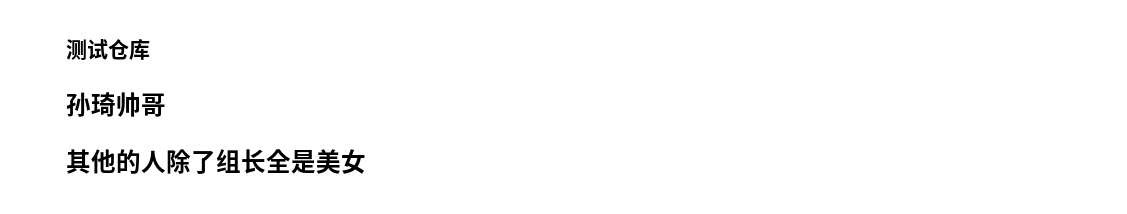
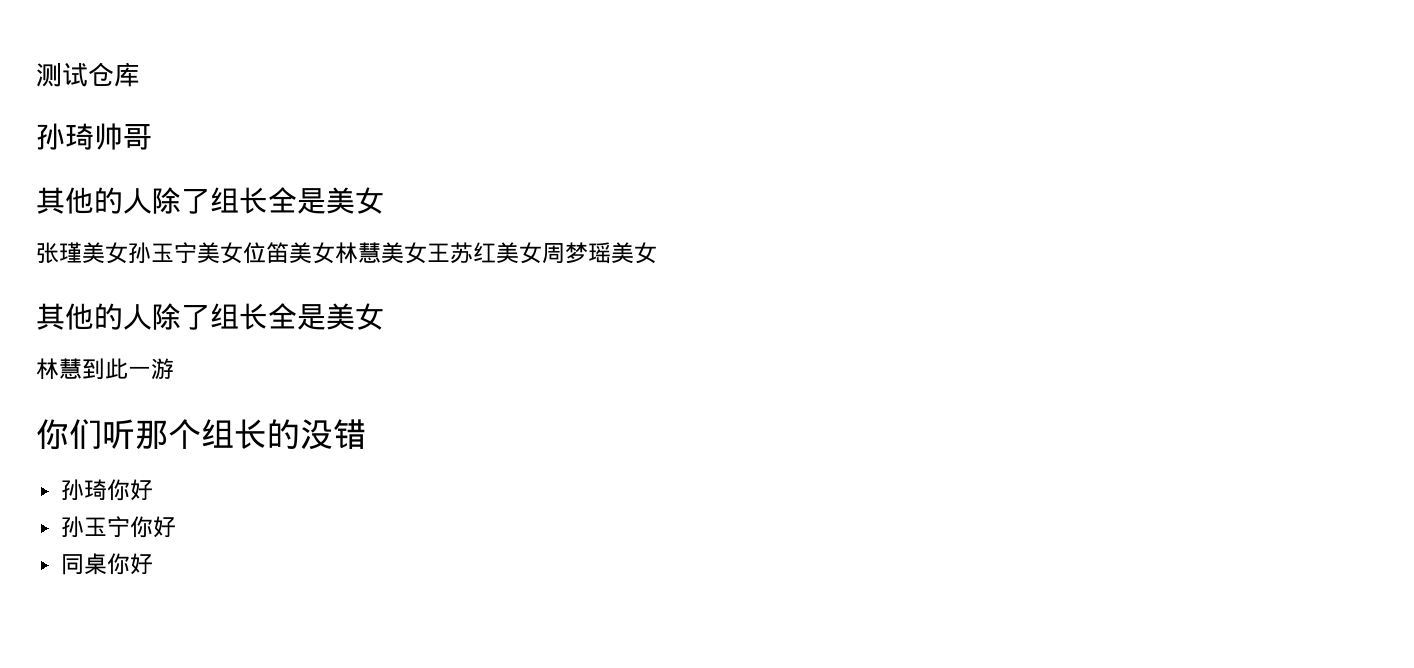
(366, 161) none -> [36,242,657,264] [36,303,384,330] [36,358,174,380] [36,419,366,450] [61,479,154,501] [61,516,177,538] [61,553,154,575] // 张瑾美女孙玉宁美女位笛美女林慧美女王苏红美女周梦瑶美女 // 其他的人除了组长全是美女 // 林慧到此一游 // 你们听那个组长的没错 // 孙琦你好 // 孙玉宁你好 // 同桌你好

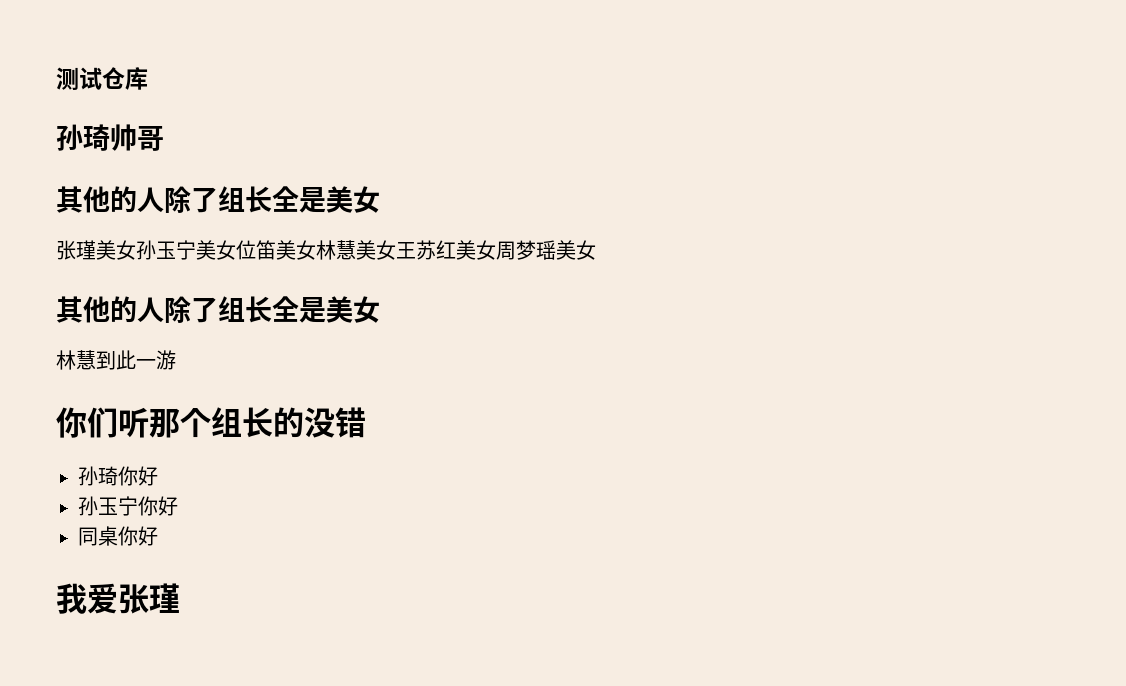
(154, 564) none -> [56,583,180,614] // 我爱张瑾

